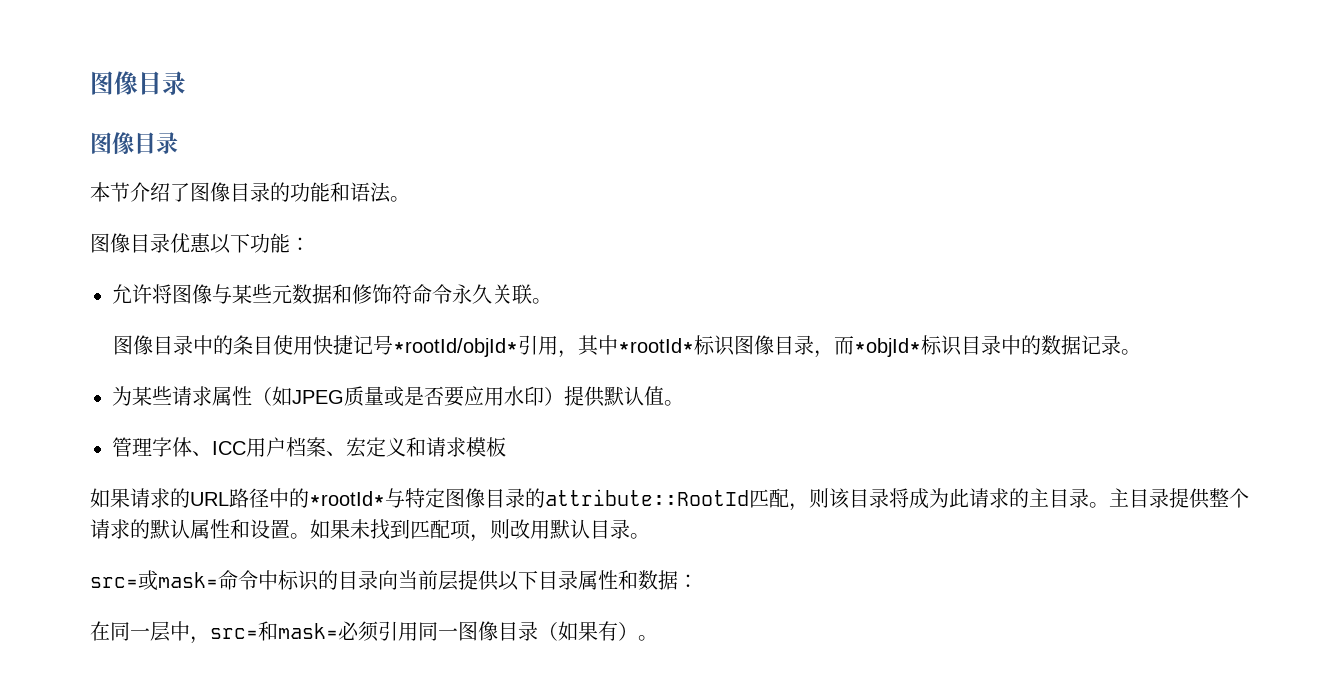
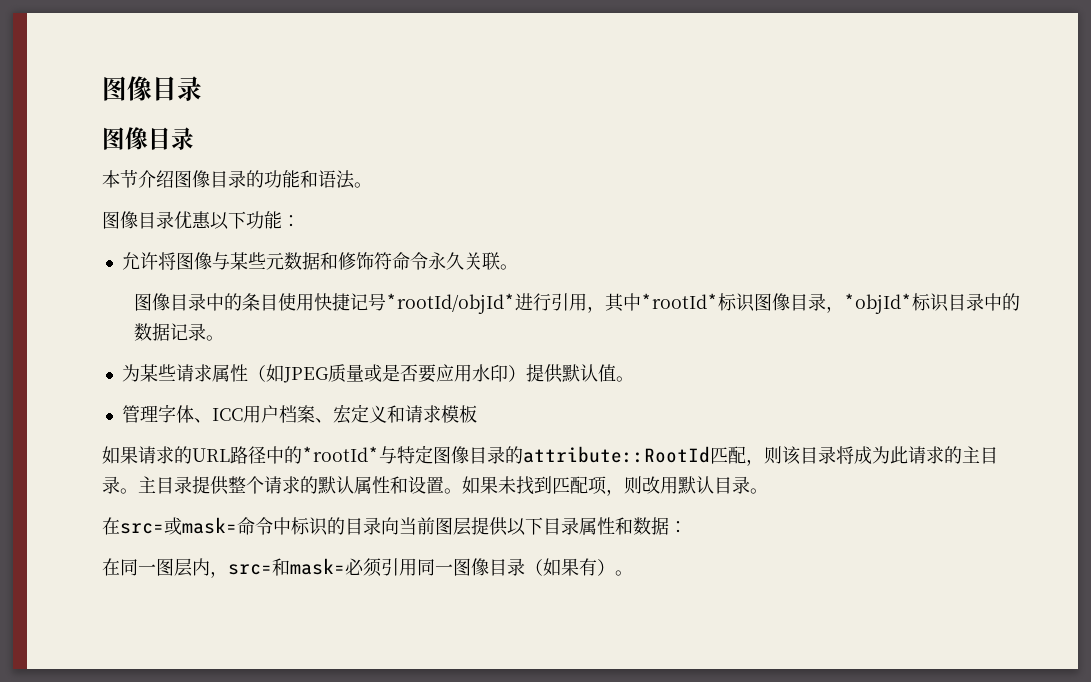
[170,183,190,202] 了 -> (174, 179) none
(518, 347) none -> [515,293,552,311] 进行
[833,336,854,355] 而 -> (845, 309) none
(650, 536) none -> [102,517,120,535] 在
(438, 580) none -> [435,517,453,535] 图
[150,621,190,642] 层中 -> [156,558,210,577] 图层内

